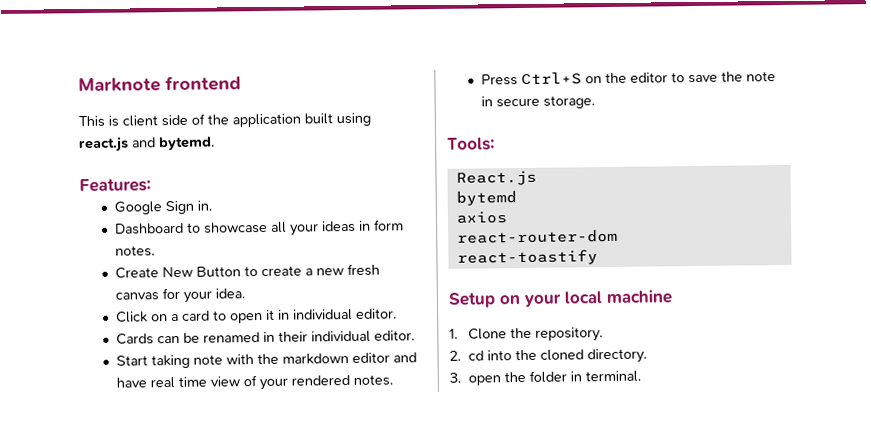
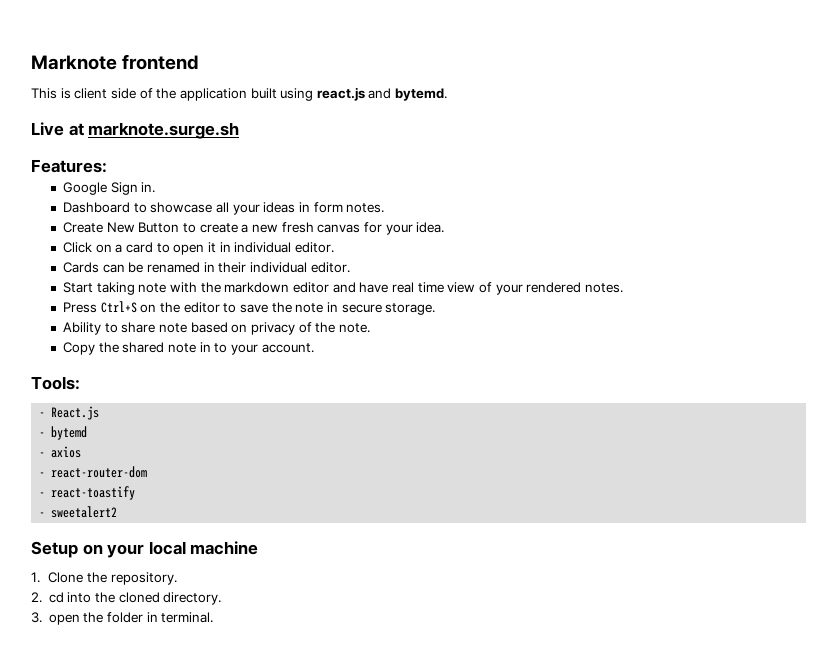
(215, 143) none -> [31,122,240,139] // Live at marknote.surge.sh
(595, 102) none -> [63,322,370,335] [63,342,314,355] // Ability to share note based on privacy of the note. // Copy the shared note in to your account.
(495, 144) none -> [39,412,46,417] -
(537, 178) none -> [39,432,46,437] -
(517, 198) none -> [39,452,46,457] -
(508, 217) none -> [39,472,46,477] -
(618, 236) none -> [39,492,46,497] -
(598, 257) none -> [39,506,118,518] // - sweetalert2

